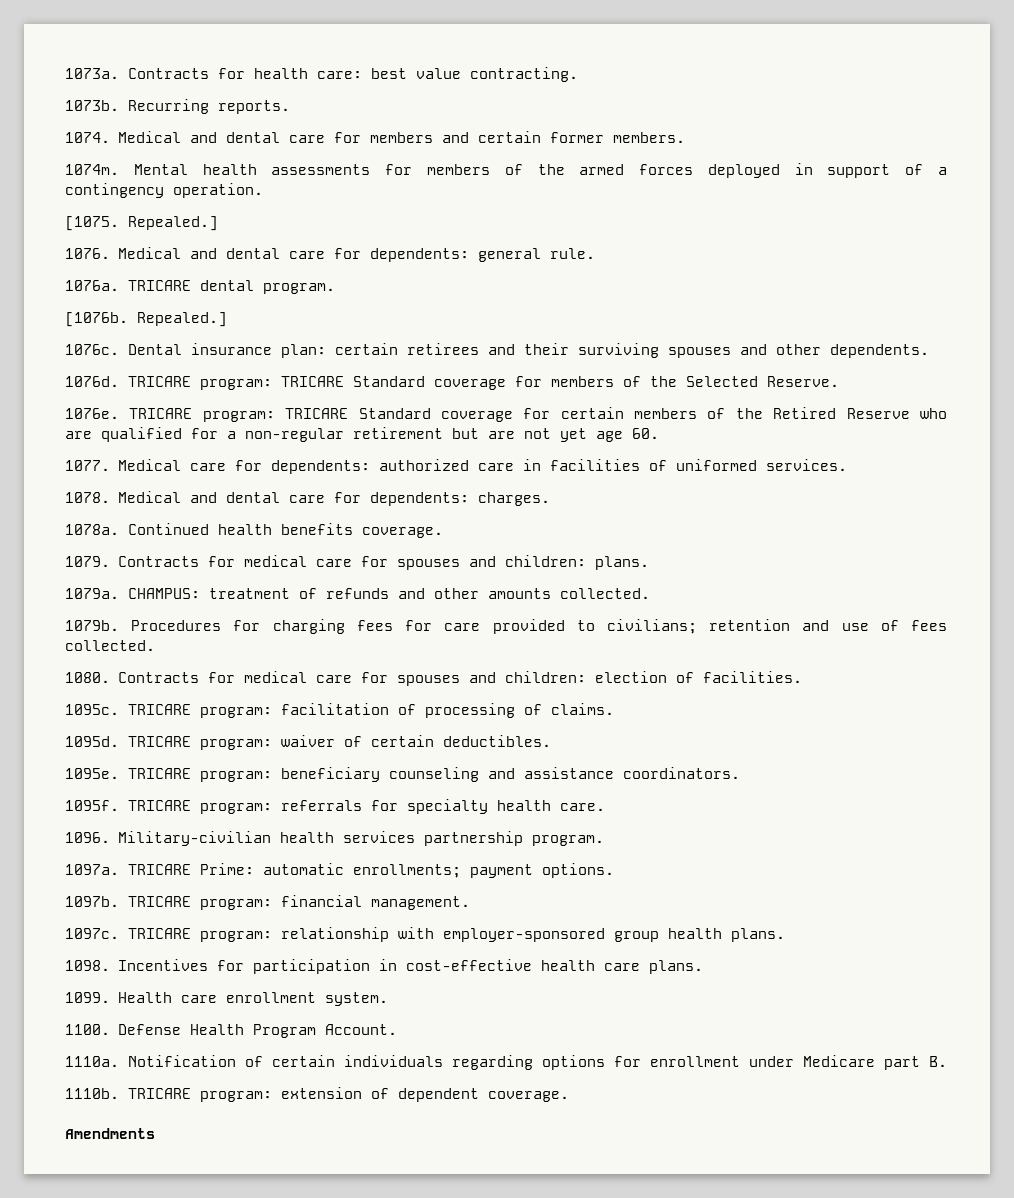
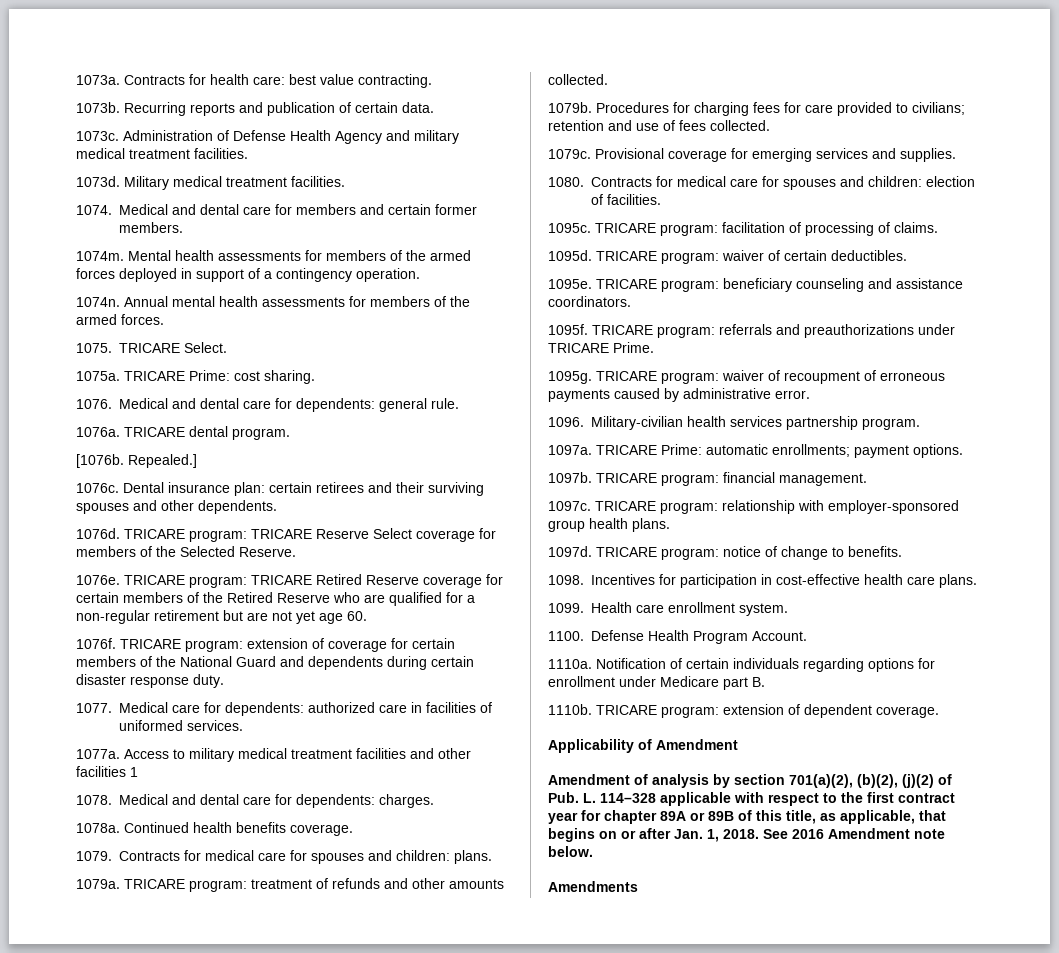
[218,100,290,114] reports. -> [190,102,434,116] [76,130,459,144] [76,148,248,159] [76,176,345,190] reports and publication of certain data. // 1073c. Administration of Defense Health Agency and military medical treatment facilities. // 1073d. Military medical treatment facilities.
[65,216,218,231] [1075. Repealed.] -> [76,296,470,307] [76,314,164,325] [76,342,227,353] [76,370,315,384] 1074n. Annual mental health assessments for members of the armed forces. // 1075. TRICARE Select. // 1075a. TRICARE Prime: cost sharing.
[353,376,425,387] Standard -> [316,528,412,539] Reserve Select
[358,408,431,419] Standard -> [316,574,419,585] Retired Reserve
(659, 433) none -> [76,638,455,652] [76,656,474,670] [76,674,224,688] // 1076f. TRICARE program: extension of coverage for certain members of the National Guard and dependents during certain disaster response duty.
(847, 465) none -> [76,748,471,762] [76,766,138,777] // 1077a. Access to military medical treatment facilities and other facilities 1
[128,588,200,599] CHAMPUS: -> [124,879,247,892] TRICARE program:
(155, 645) none -> [548,148,956,162] // 1079c. Provisional coverage for emerging services and supplies.
[371,799,605,814] for specialty health care. -> [776,324,955,338] [548,342,654,353] [548,370,945,384] [548,388,810,402] and preauthorizations under TRICARE Prime. // 1095g. TRICARE program: waiver of recoupment of erroneous payments caused by administrative error.
(785, 935) none -> [548,546,902,560] // 1097d. TRICARE program: notice of change to benefits.
(569, 1096) none -> [548,739,738,753] [548,774,952,788] [548,792,955,806] [548,810,946,824] [548,828,945,842] [548,846,593,857] // Applicability of Amendment // Amendment of analysis by section 701(a)(2), (b)(2), (j)(2) of Pub. L. 114–328 applicable with respect to the first contract year for chapter 89A or 89B of this title, as applicable, that begins on or after Jan. 1, 2018. See 2016 Amendment note below.

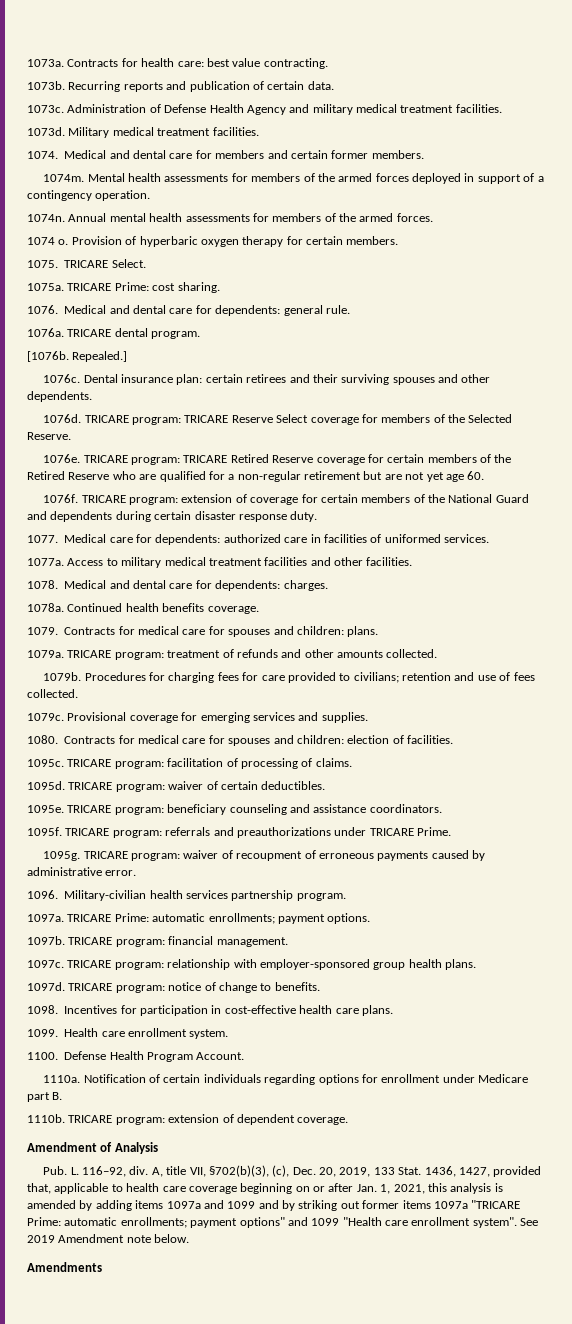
(164, 319) none -> [27,236,399,247] // 1074 o. Provision of hyperbaric oxygen therapy for certain members.
[76,766,138,777] facilities 1 -> [366,557,413,566] facilities.
[548,739,738,753] // Applicability of Amendment -> (349, 1121) none
[652,774,952,788] [548,792,955,806] [548,810,946,824] [548,828,595,842] analysis by section 701(a)(2), (b)(2), (j)(2) of Pub. L. 114–328 applicable with respect to the first contract year for chapter 89A or 89B of this title, as applicable, that begins -> [114,1142,158,1154] [43,1165,542,1177] [27,1183,293,1194] Analysis // Pub. L. 116–92, div. A, title VII, §702(b)(3), (c), Dec. 20, 2019, 133 Stat. 1436, 1427, provided that, applicable to health care coverage beginning
[723,829,824,839] 2018. See 2016 -> [393,1183,503,1194] [27,1200,521,1211] [27,1217,539,1228] [27,1235,55,1243] 2021, this analysis is amended by adding items 1097a and 1099 and by striking out former items 1097a "TRICARE Prime: automatic enrollments; payment options" and 1099 "Health care enrollment system". See 2019

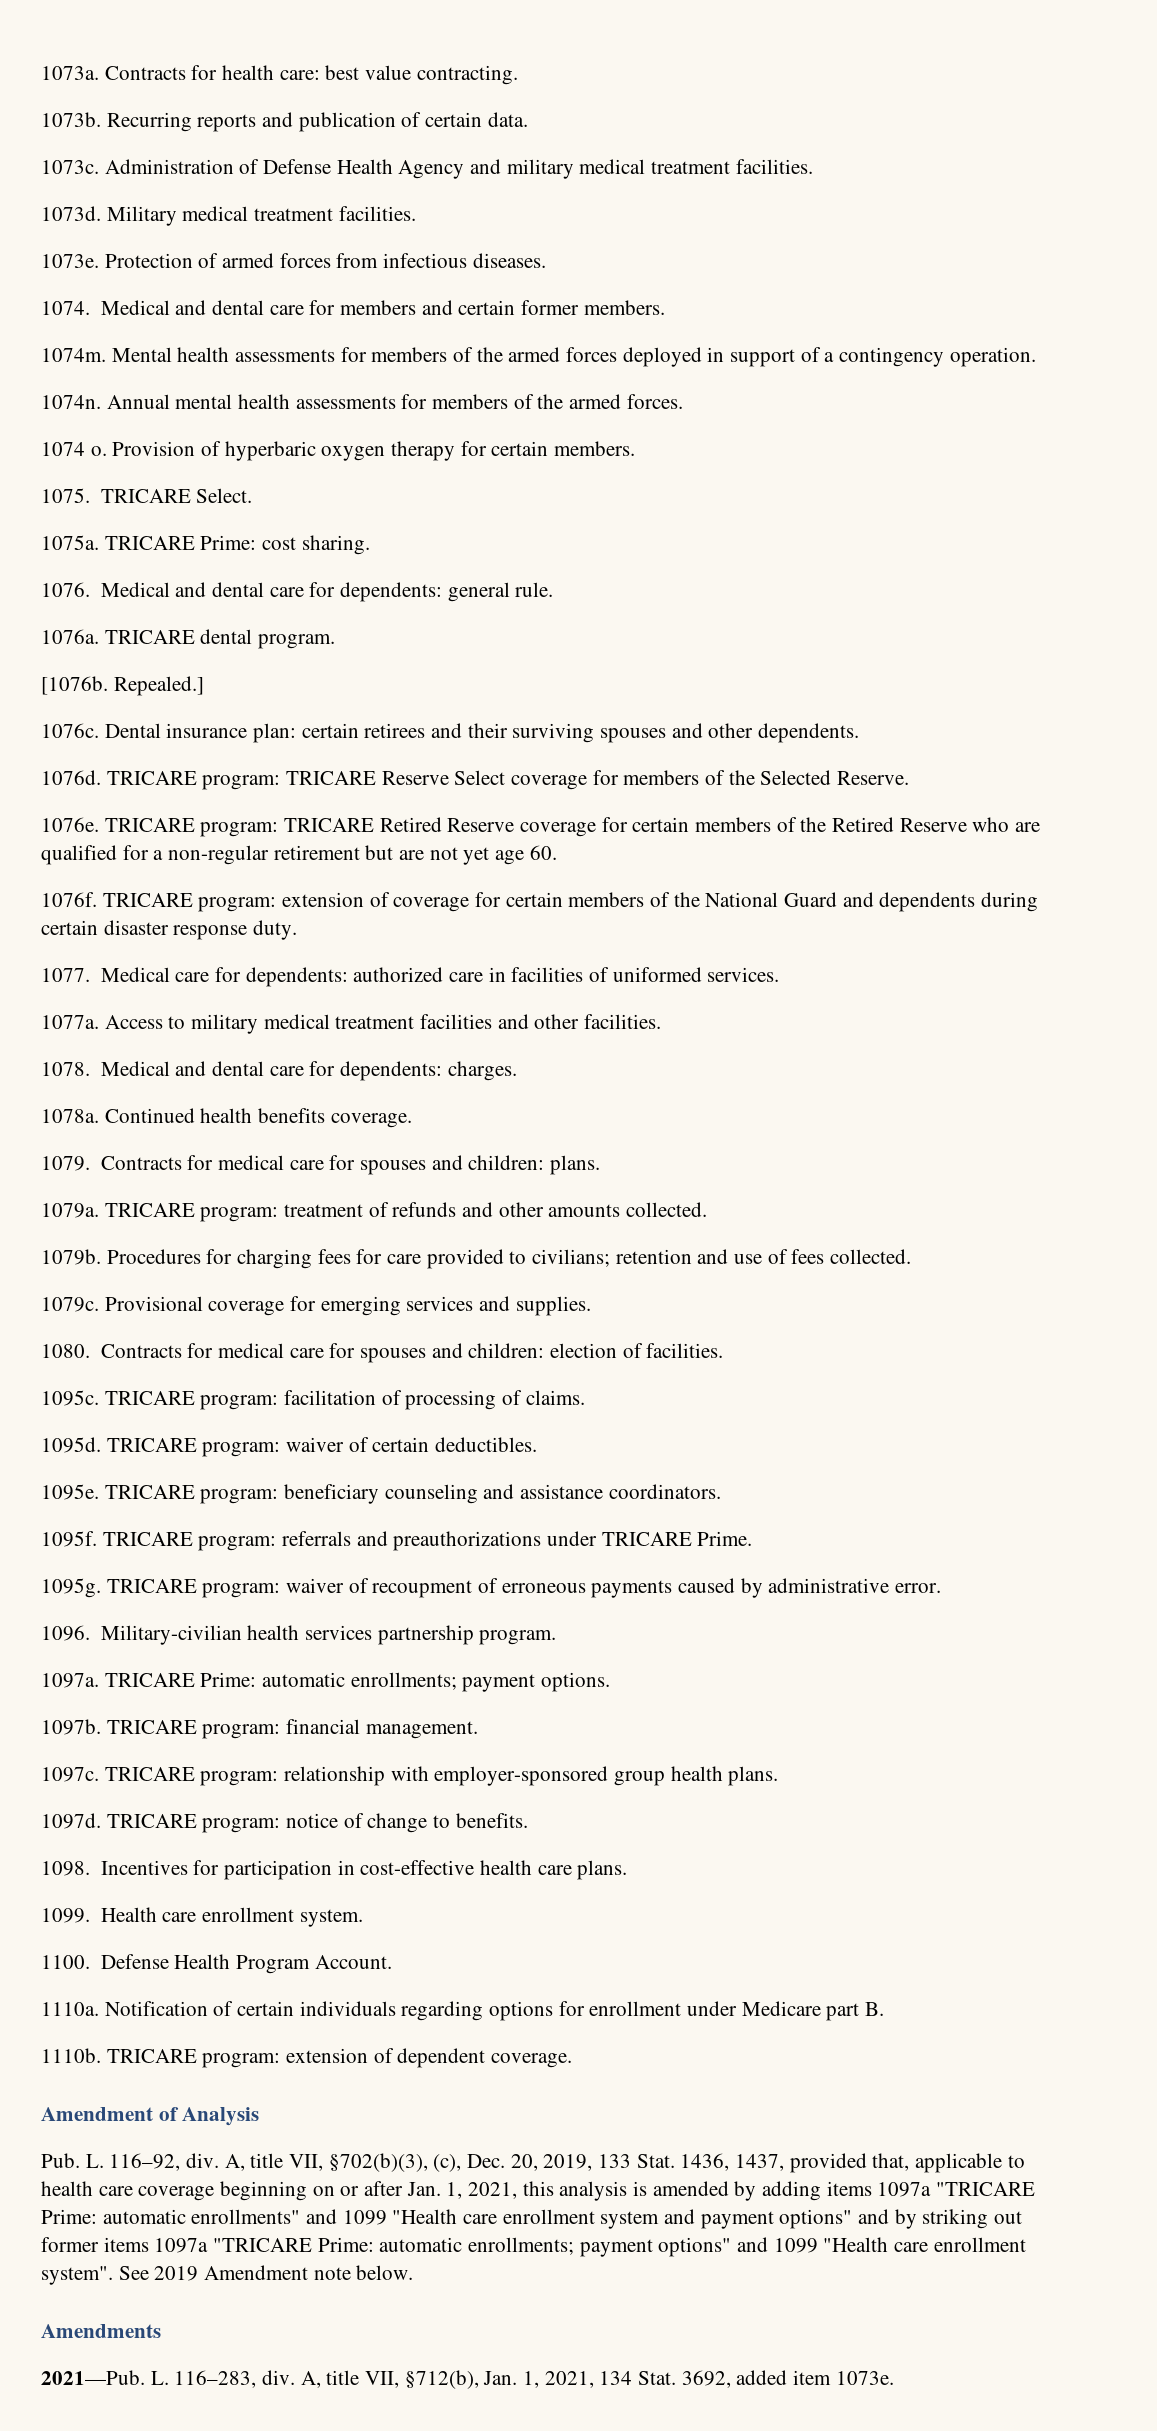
(259, 131) none -> [41,253,546,268] // 1073e. Protection of armed forces from infectious diseases.
[458,1167,490,1177] 1427, -> [735,2154,785,2171] 1437,
[203,1200,256,1209] and 1099 -> [936,2182,1036,2196] [41,2209,853,2229] "TRICARE Prime: automatic enrollments" and 1099 "Health care enrollment system and payment options"
(102, 1267) none -> [41,2370,894,2389] // 2021—Pub. L. 116–283, div. A, title VII, §712(b), Jan. 1, 2021, 134 Stat. 3692, added item 1073e.

